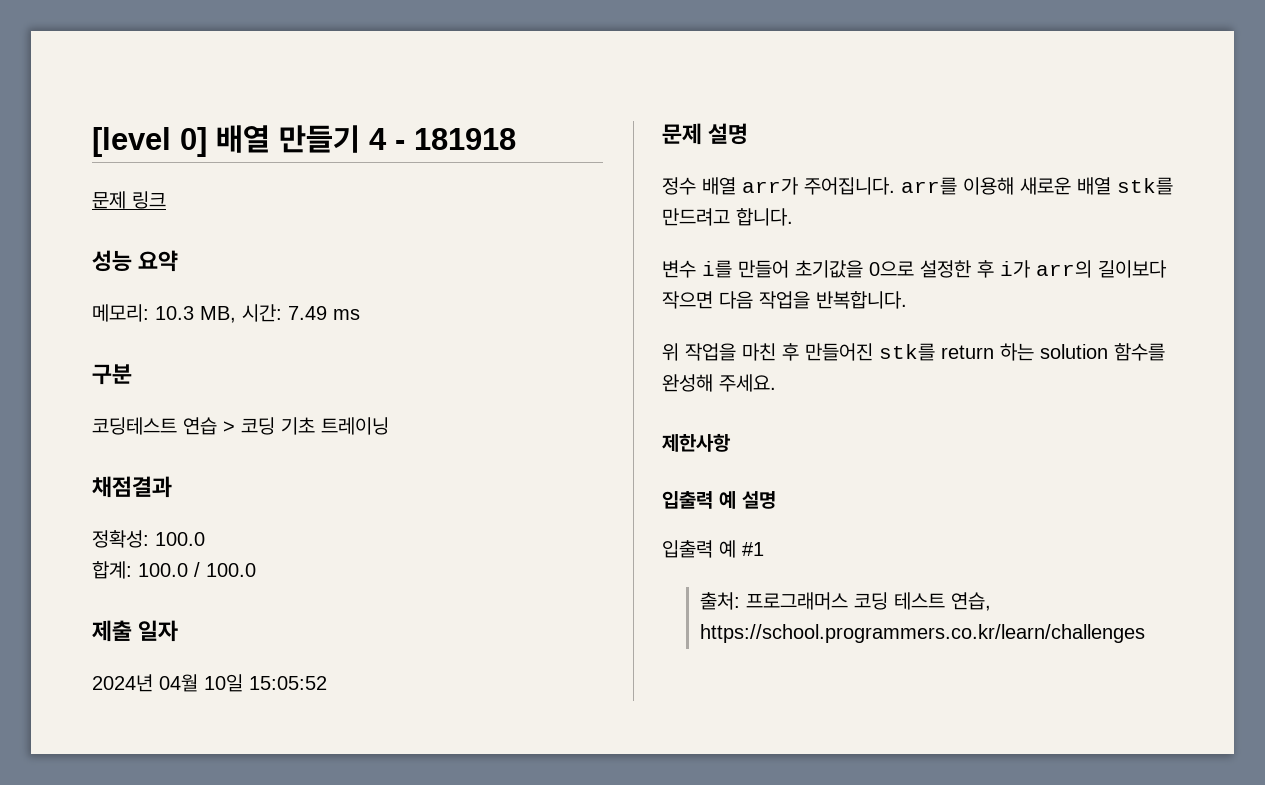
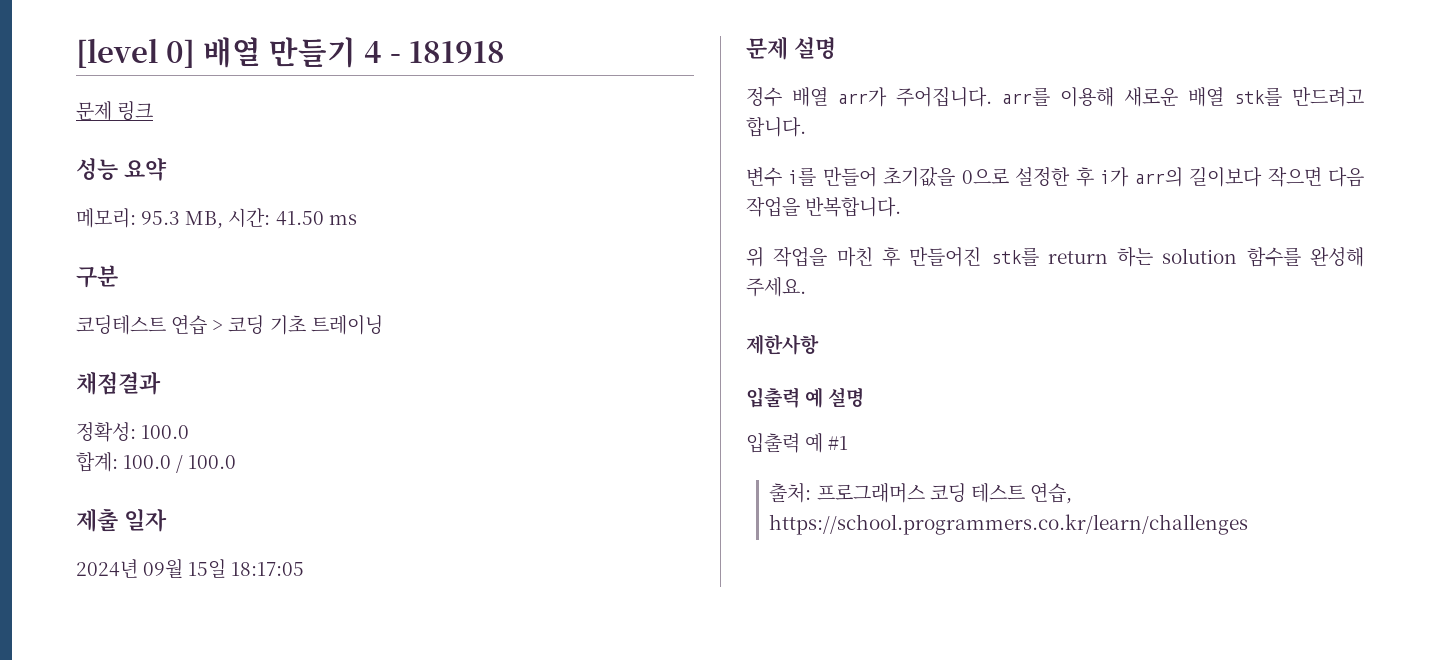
[155,306,194,320] 10.3 -> [141,211,181,225] 95.3
[288,306,327,320] 7.49 -> [275,211,324,226] 41.50
[159,674,327,692] 04월 10일 15:05:52 -> [143,558,305,578] 09월 15일 18:17:05

